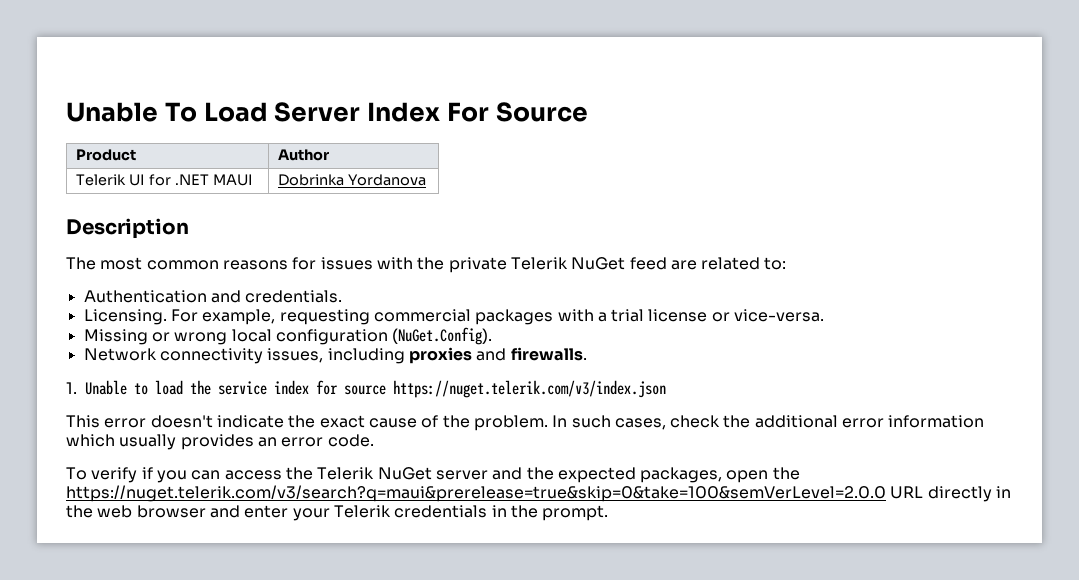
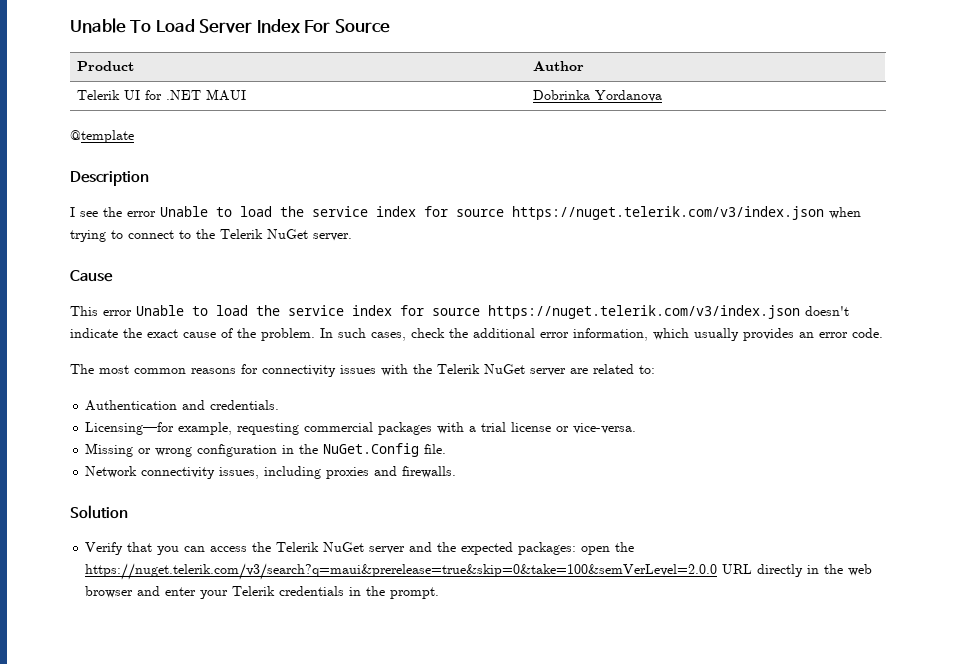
(426, 180) none -> [70,130,134,143] // @template
[66,257,787,273] [83,290,343,303] [83,309,825,325] [83,327,493,345] [83,347,587,364] [66,380,666,398] [66,415,147,428] The most common reasons for issues with the private Telerik NuGet feed are related to: // Authentication and credentials. // Licensing. For example, requesting commercial packages with a trial license or vice-versa. // Missing or wrong local configuration (NuGet.Config). // Network connectivity issues, including proxies and firewalls. // 1. Unable to load the service index for source https://nuget.telerik.com/v3/index.json // This error -> [70,206,861,220] [70,229,352,242] [70,270,113,282] [70,305,800,319] I see the error Unable to load the service index for source https://nuget.telerik.com/v3/index.json when trying to connect to the Telerik NuGet server. // Cause // This error Unable to load the service index for source https://nuget.telerik.com/v3/index.json
[888,415,985,428] information -> [573,328,648,341] information,
[66,467,153,483] To verify if -> [70,364,655,377] [85,400,280,411] [85,422,637,435] [85,443,447,457] [85,466,457,479] [70,505,128,519] [85,542,153,555] The most common reasons for connectivity issues with the Telerik NuGet server are related to: // Authentication and credentials. // Licensing—for example, requesting commercial packages with a trial license or vice-versa. // Missing or wrong configuration in the NuGet.Config file. // Network connectivity issues, including proxies and firewalls. // Solution // Verify that
[640,467,723,483] packages, -> [518,542,577,555] packages:

